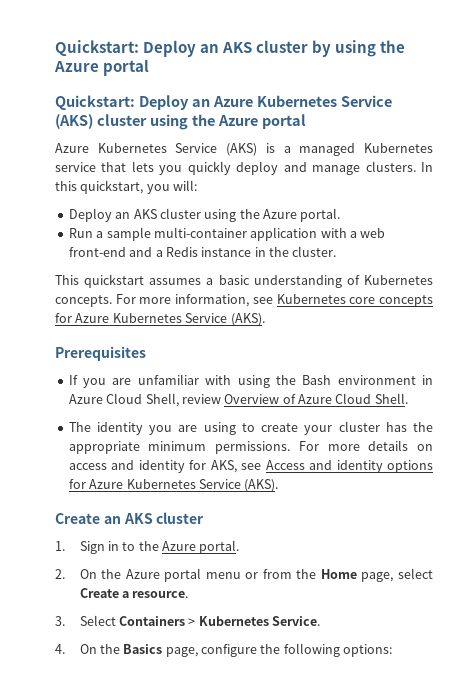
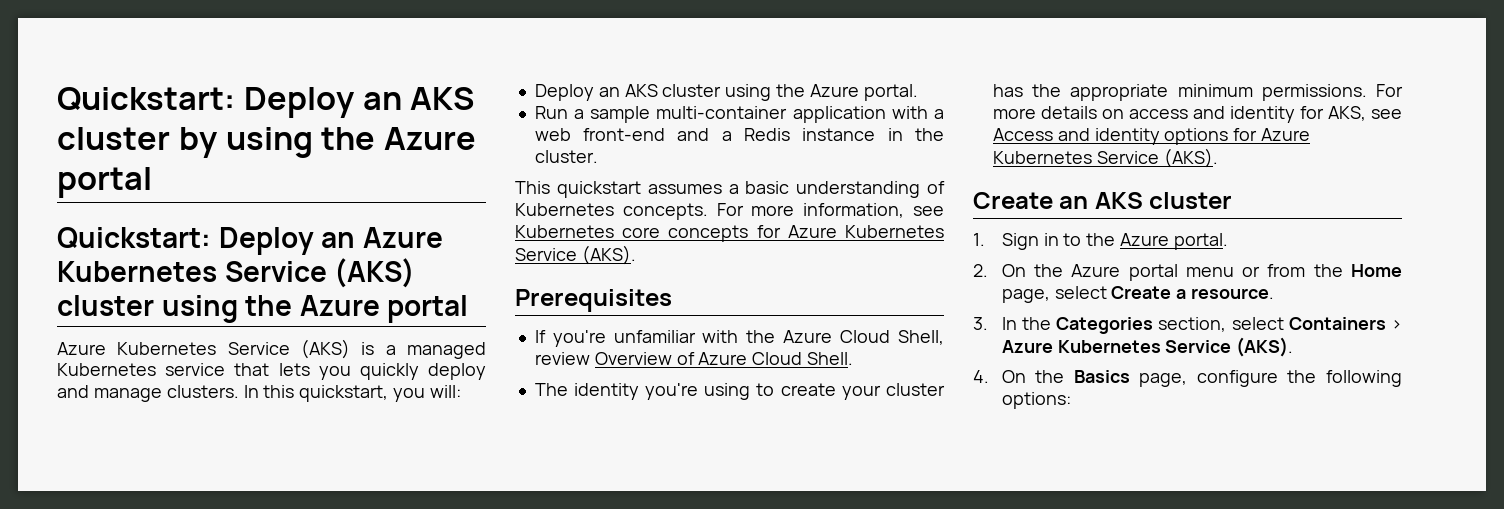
[83,374,433,388] you are unfamiliar with using the Bash environment in -> [552,330,776,347] you're unfamiliar with the
[149,425,198,435] you are -> [645,383,699,400] you're
[79,615,321,626] Select Containers > Kubernetes Service. -> [1001,317,1402,334] [1001,337,1294,357] In the Categories section, select Containers > Azure Kubernetes Service (AKS).

